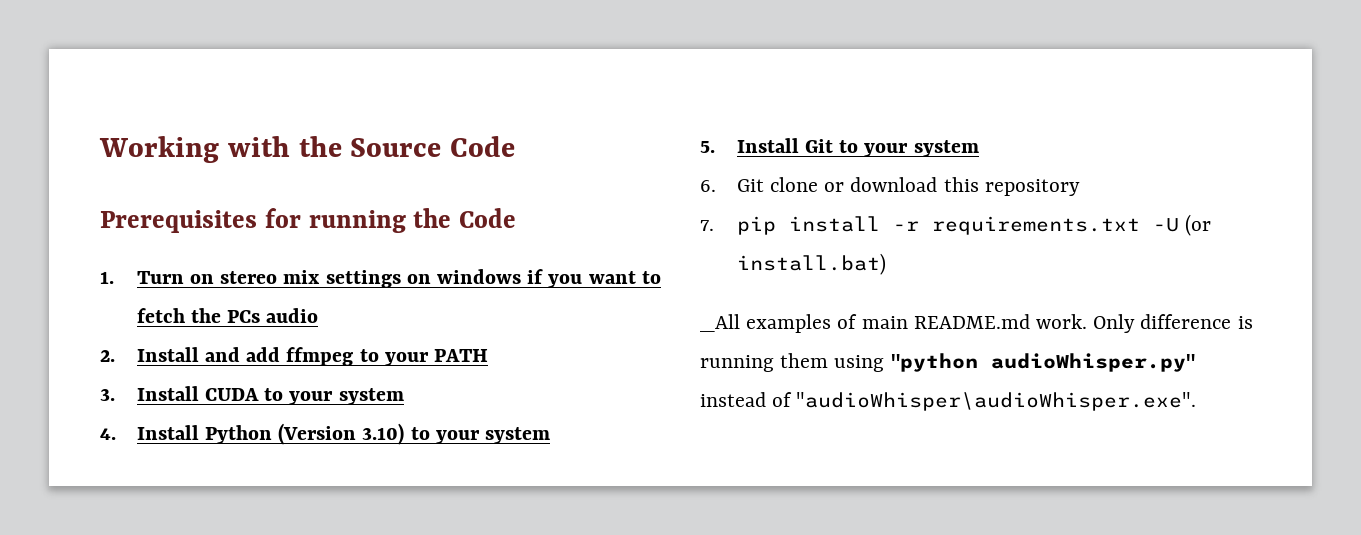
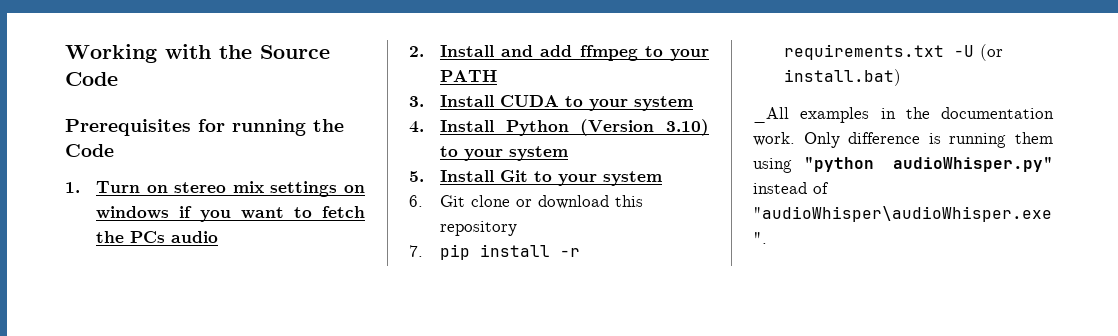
[837,314,1030,329] of main README.md -> [880,107,1054,119] in the documentation

